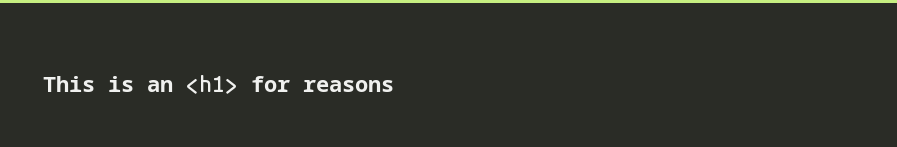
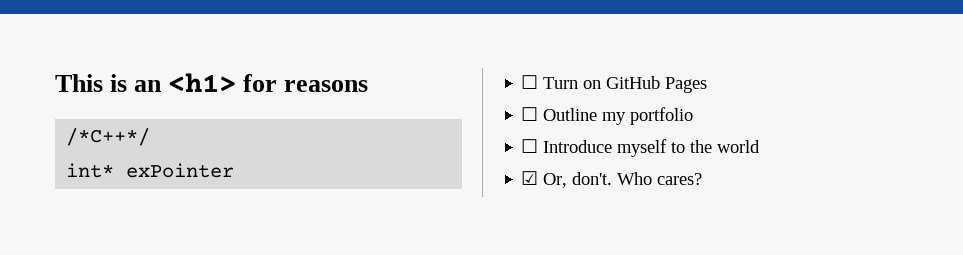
(394, 86) none -> [66,128,151,146] [66,163,235,178] [521,75,708,93] [521,107,694,125] [521,139,761,157] [521,171,703,188] // /*C++*/ // int* exPointer // ☐ Turn on GitHub Pages // ☐ Outline my portfolio // ☐ Introduce myself to the world // ☑ Or, don't. Who cares?

